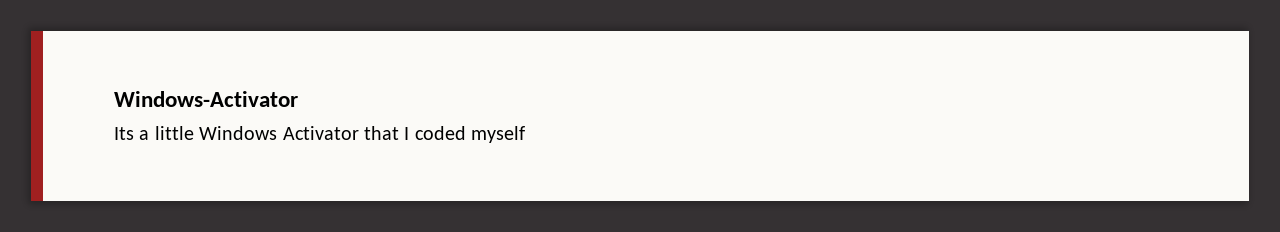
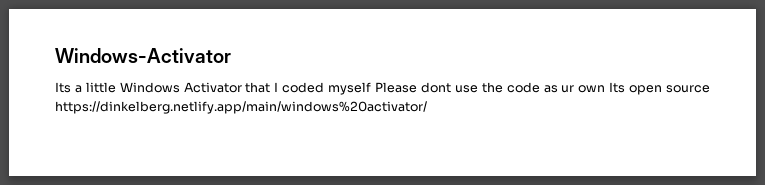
(526, 134) none -> [375,82,711,95] [55,101,427,114] Please dont use the code as ur own Its open source https://dinkelberg.netlify.app/main/windows%20activator/

